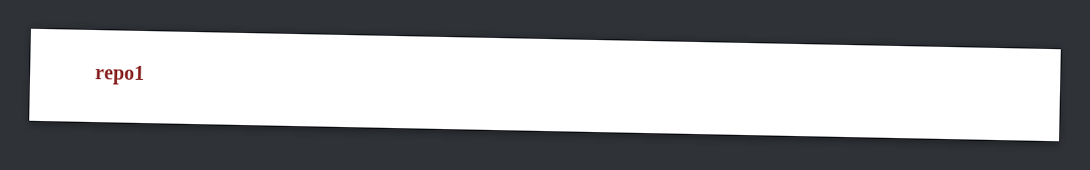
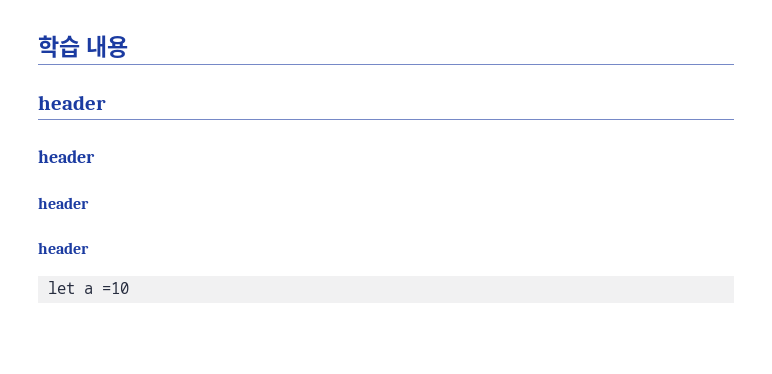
[94,65,145,86] repo1 -> [38,35,129,58] [38,95,106,110] [38,150,95,163] [38,197,89,209] [38,242,89,254] [47,281,129,294] 학습 내용 // header // header // header // header // let a =10

